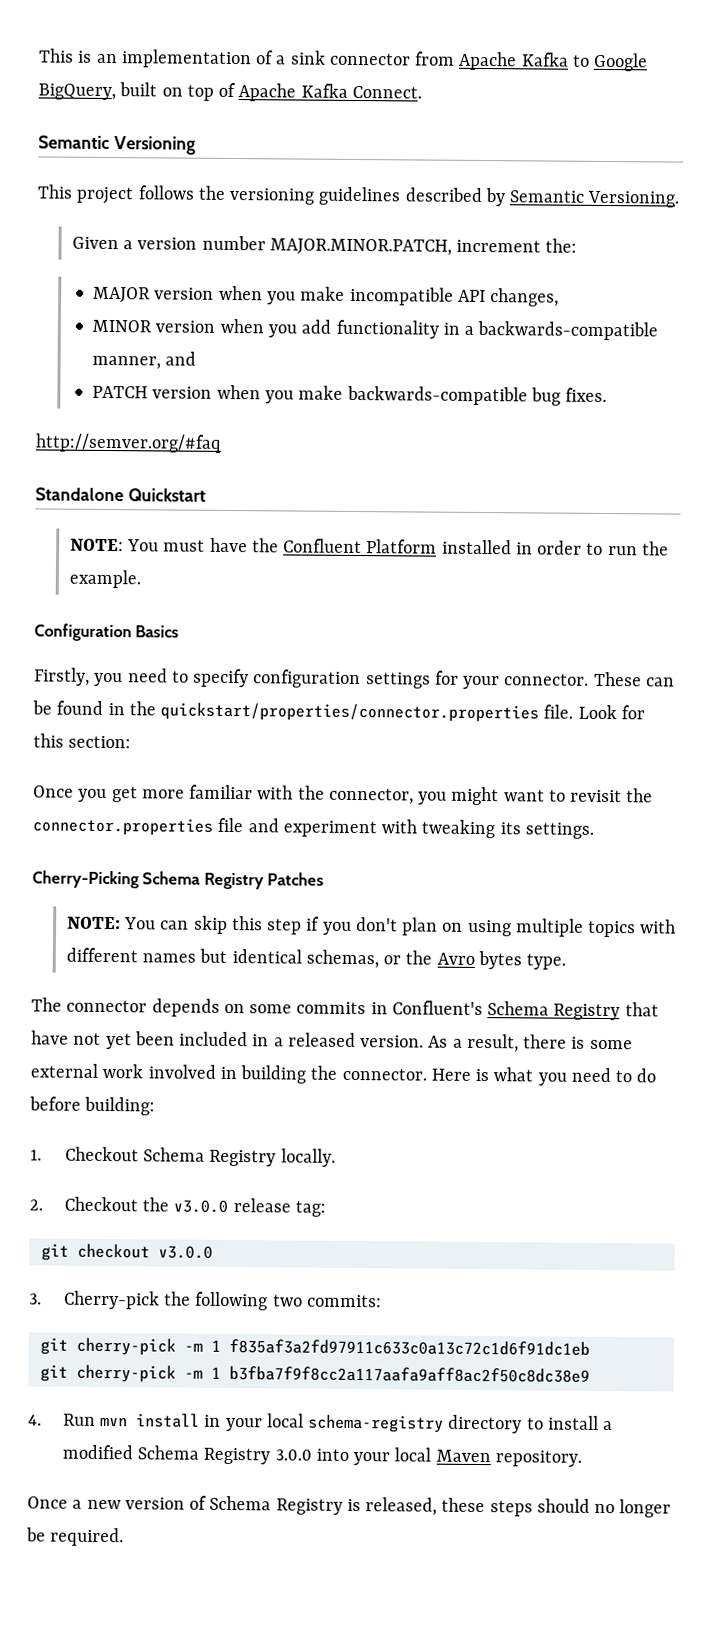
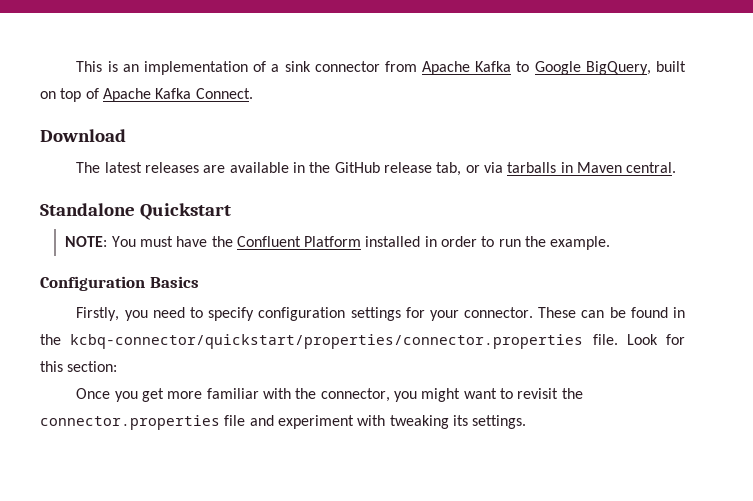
[38,135,196,155] [37,184,681,208] [71,235,578,256] [93,285,560,307] [92,318,659,341] [92,351,197,370] [92,384,608,406] [35,433,222,453] Semantic Versioning // This project follows the versioning guidelines described by Semantic Versioning. // Given a version number MAJOR.MINOR.PATCH, increment the: // MAJOR version when you make incompatible API changes, // MINOR version when you add functionality in a backwards-compatible manner, and // PATCH version when you make backwards-compatible bug fixes. // http://semver.org/#faq -> [40,129,126,142] [76,162,677,176] Download // The latest releases are available in the GitHub release tab, or via tarballs in Maven central.
[160,702,540,723] quickstart/properties/connector.properties -> [70,334,584,349] kcbq-connector/quickstart/properties/connector.properties
[32,870,325,890] [66,915,677,938] [65,947,567,970] [31,997,659,1021] [31,1030,633,1053] [30,1063,657,1086] [29,1096,156,1116] [30,1146,336,1167] [29,1196,326,1217] [40,1243,213,1261] [29,1290,382,1311] [39,1337,590,1356] [39,1364,590,1383] [28,1413,614,1434] [61,1444,582,1467] [27,1495,672,1518] [26,1527,125,1547] // Cherry-Picking Schema Registry Patches // NOTE: You can skip this step if you don't plan on using multiple topics with different names but identical schemas, or the Avro bytes type. // The connector depends on some commits in Confluent's Schema Registry that have not yet been included in a released version. As a result, there is some external work involved in building the connector. Here is what you need to do before building: // 1. Checkout Schema Registry locally. // 2. Checkout the v3.0.0 release tag: // git checkout v3.0.0 // 3. Cherry-pick the following two commits: // git cherry-pick -m 1 f835af3a2fd97911c633c0a13c72c1d6f91dc1eb // git cherry-pick -m 1 b3fba7f9f8cc2a117aafa9aff8ac2f50c8dc38e9 // 4. Run mvn install in your local schema-registry directory to install a modified Schema Registry 3.0.0 into your local Maven repository. // Once a new version of Schema Registry is released, these steps should no longer be required. -> (527, 422) none

